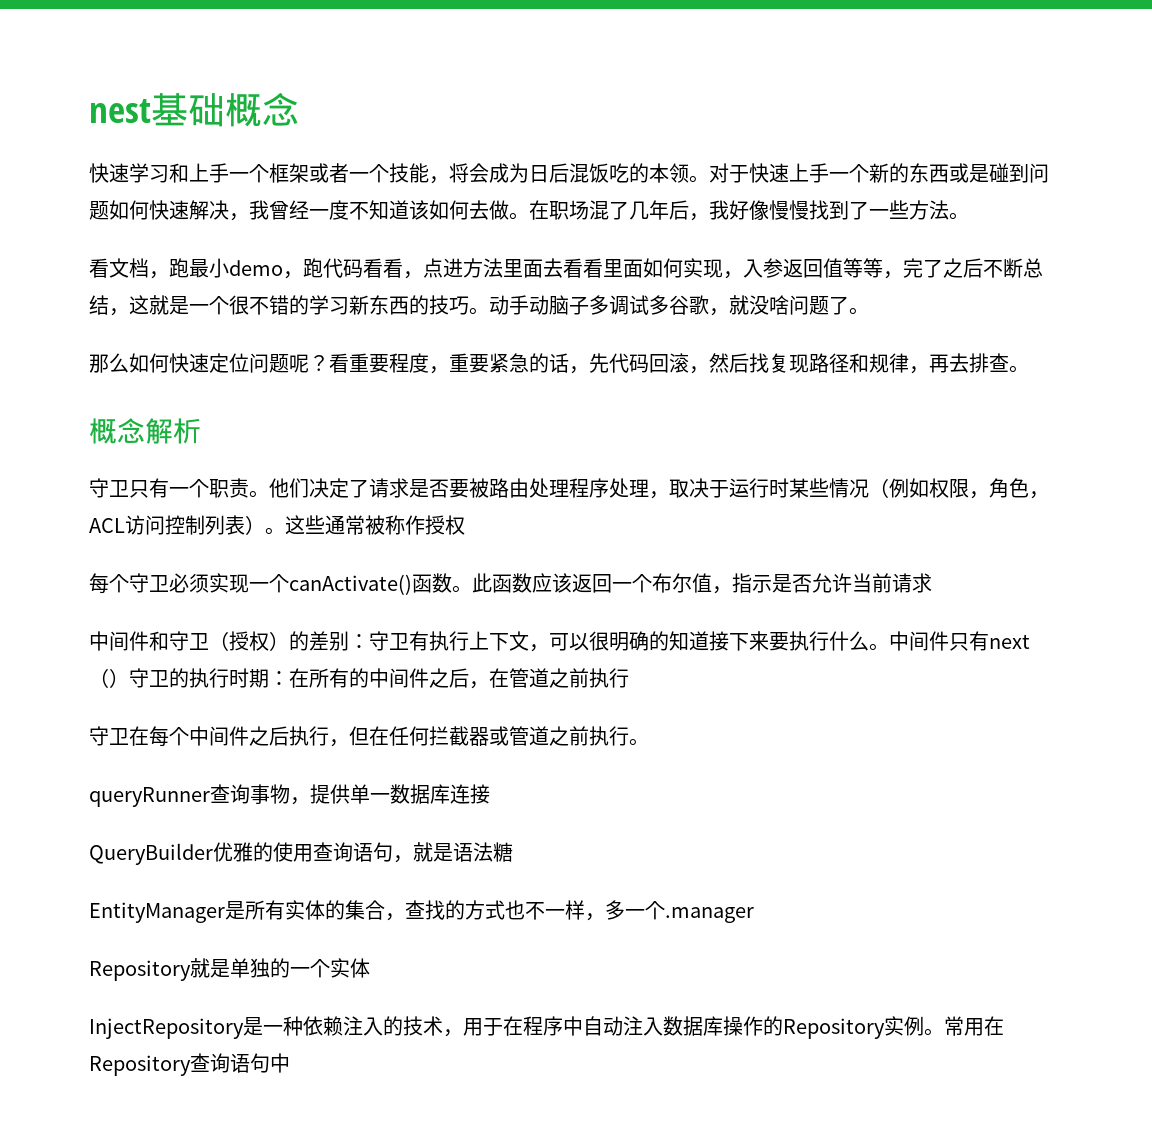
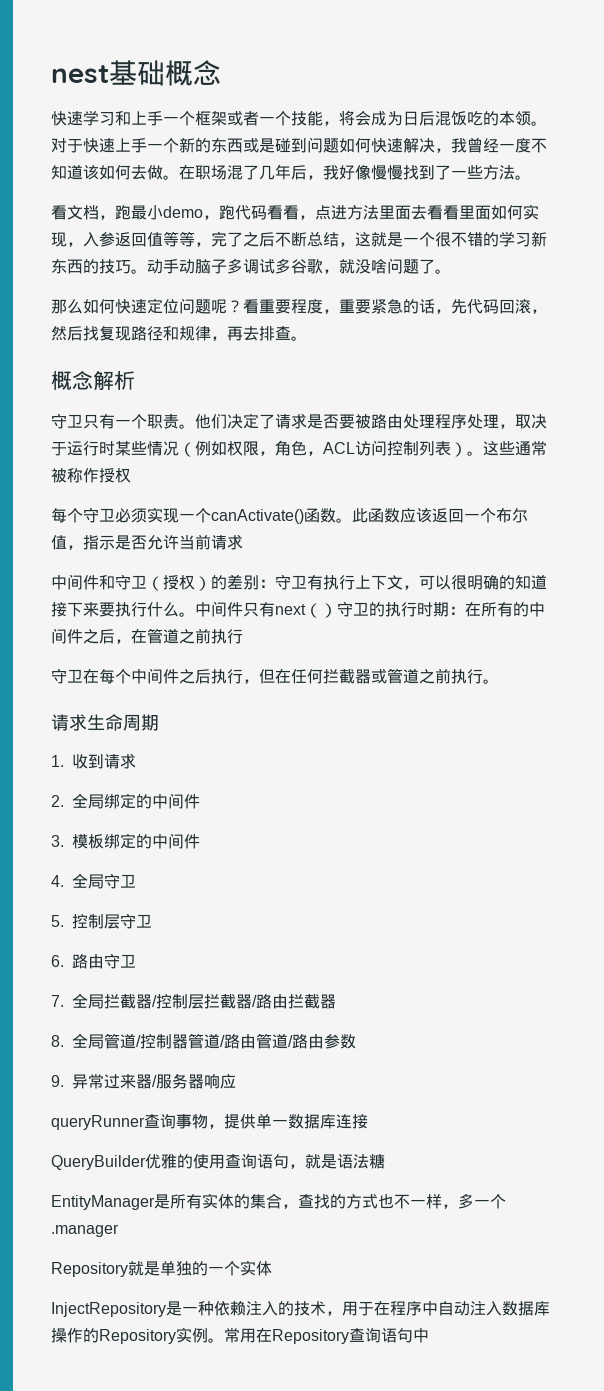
(649, 742) none -> [51,714,159,731] [51,753,136,769] [51,793,200,809] [51,833,200,849] [51,873,136,889] [51,913,152,929] [51,953,136,969] [51,993,336,1009] [51,1033,356,1049] [51,1073,236,1089] // 请求生命周期 // 1.收到请求 // 2.全局绑定的中间件 // 3.模板绑定的中间件 // 4.全局守卫 // 5.控制层守卫 // 6.路由守卫 // 7.全局拦截器/控制层拦截器/路由拦截器 // 8.全局管道/控制器管道/路由管道/路由参数 // 9.异常过来器/服务器响应

